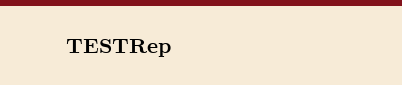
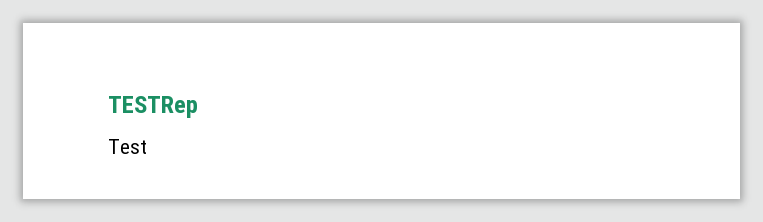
(171, 48) none -> [108,139,147,154] // Test

